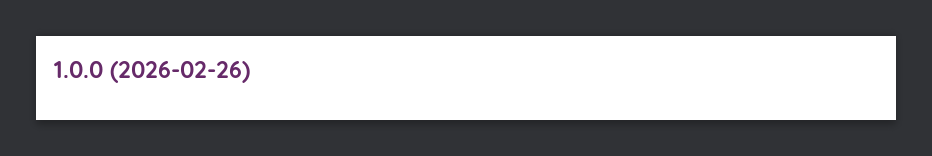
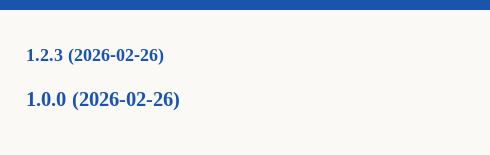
(54, 69) none -> [26,48,164,65] 1.2.3 (2026-02-26) //

